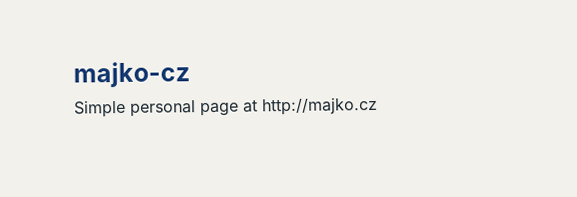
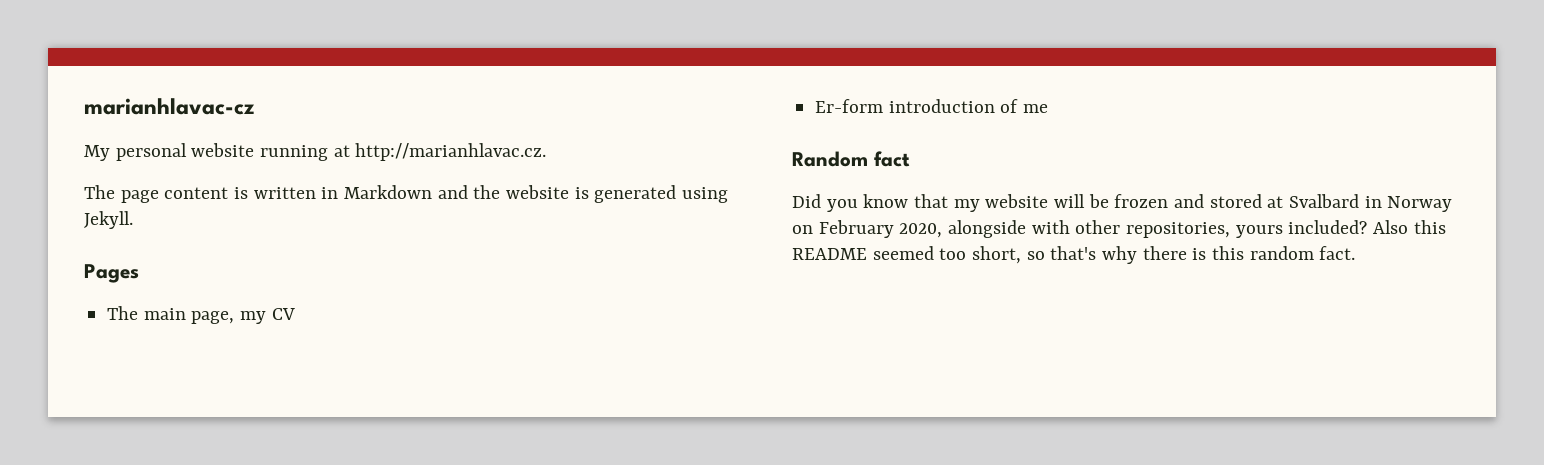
[73,61,190,88] [74,96,378,118] majko-cz // Simple personal page at http://majko.cz -> [84,98,255,115] [84,143,547,161] [84,185,729,203] [84,211,133,229] [84,264,139,283] [107,306,295,324] [815,99,1049,113] [792,151,910,167] [792,194,1453,212] [792,220,1446,238] [792,246,1356,264] marianhlavac-cz // My personal website running at http://marianhlavac.cz. // The page content is written in Markdown and the website is generated using Jekyll. // Pages // The main page, my CV // Er-form introduction of me // Random fact // Did you know that my website will be frozen and stored at Svalbard in Norway on February 2020, alongside with other repositories, yours included? Also this README seemed too short, so that's why there is this random fact.

